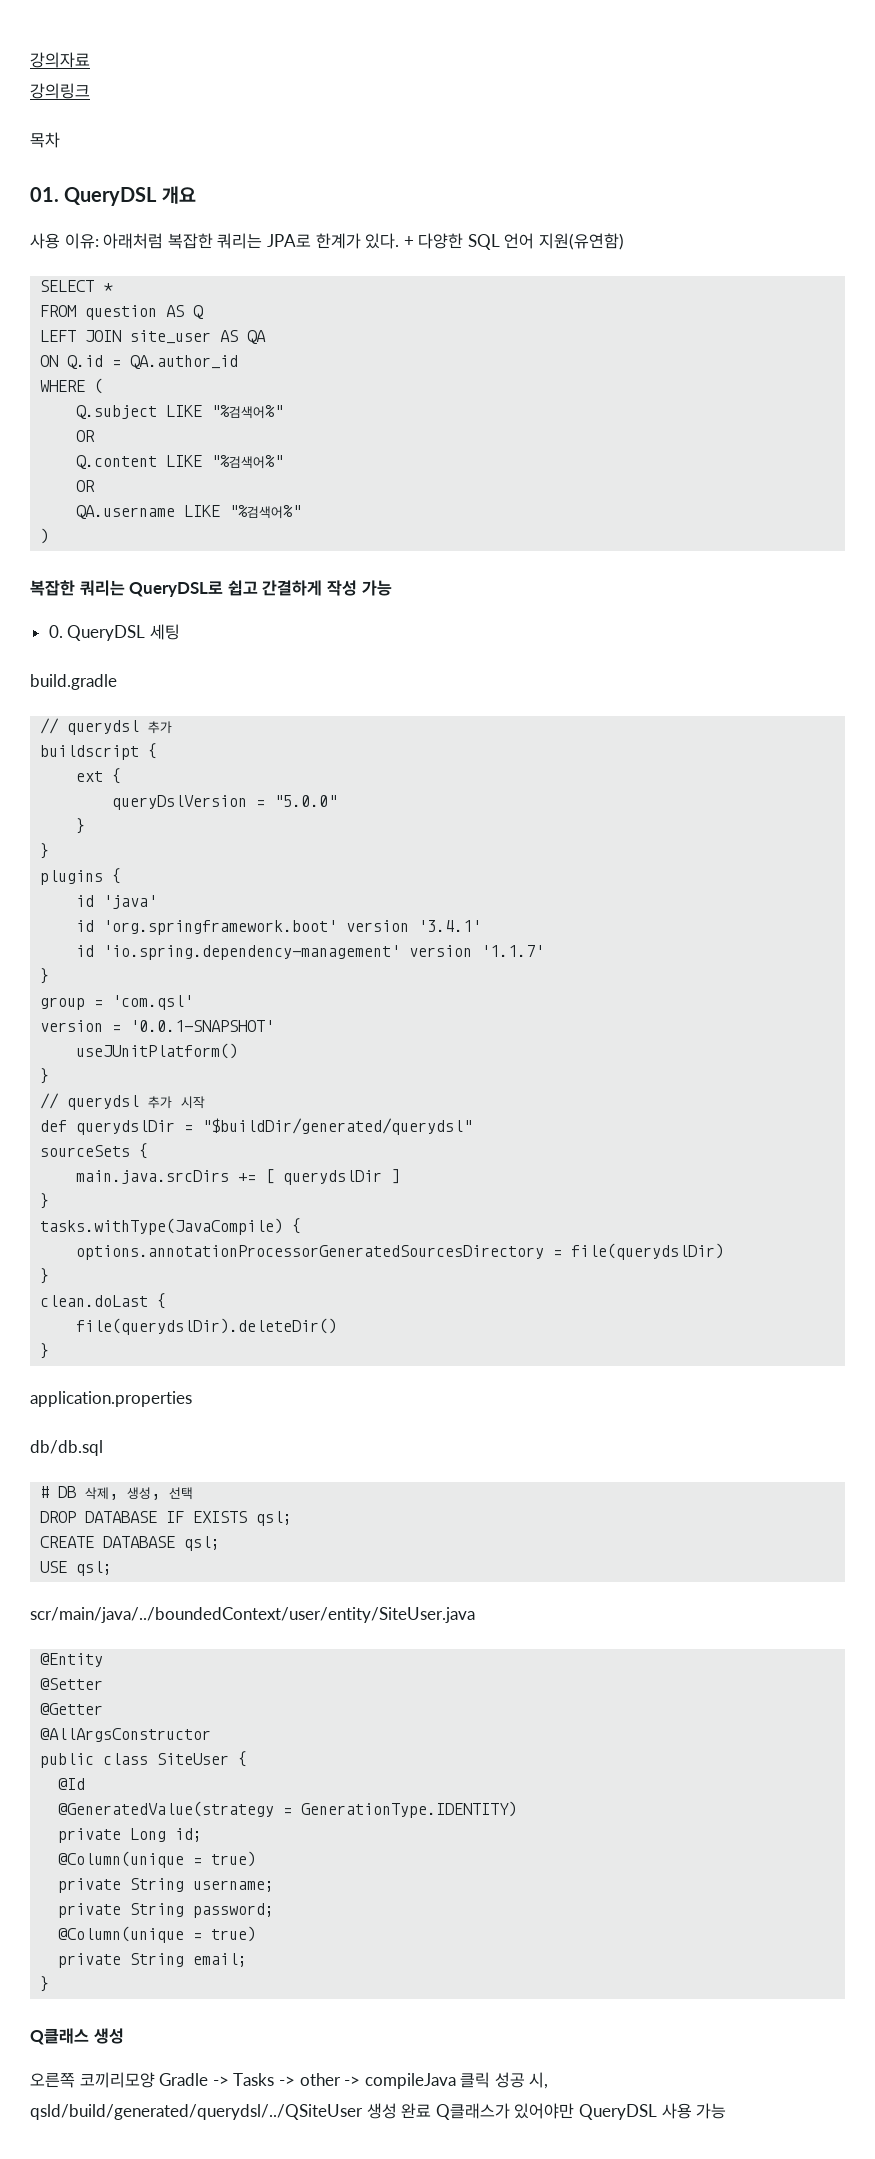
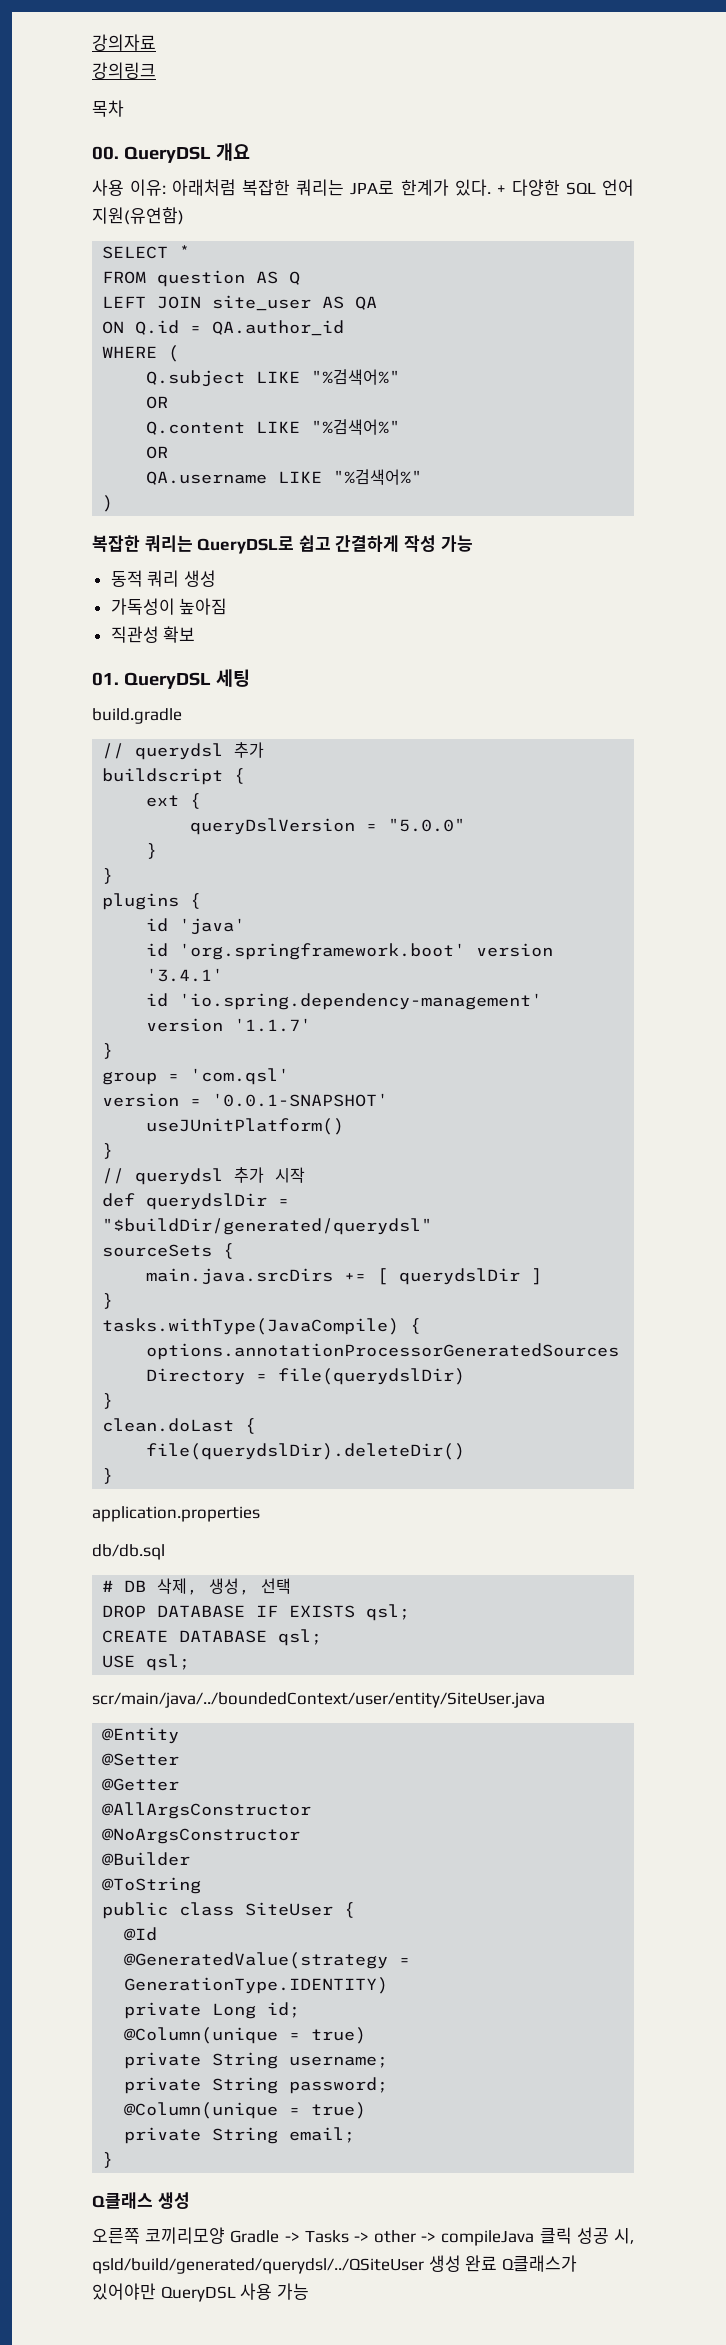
[30,187,59,202] 01. -> [92,146,119,160] 00.
[48,625,63,638] 0. -> [110,570,216,587] [110,598,228,615] [110,626,196,643] [92,672,119,686] 동적 쿼리 생성 // 가독성이 높아짐 // 직관성 확보 // 01.
(212, 1735) none -> [102,1828,301,1844] [102,1852,191,1866] [102,1877,202,1894] // @NoArgsConstructor // @Builder // @ToString

